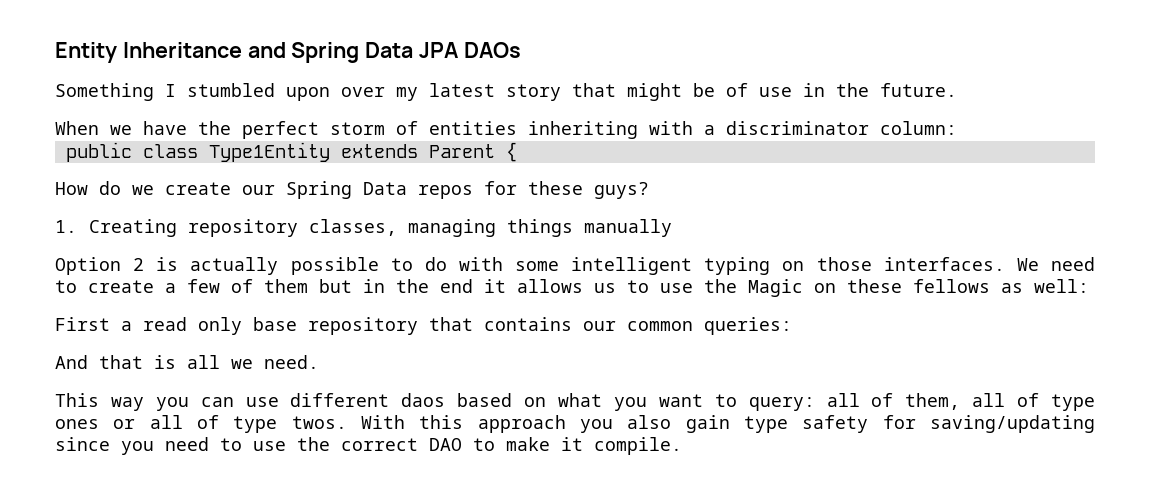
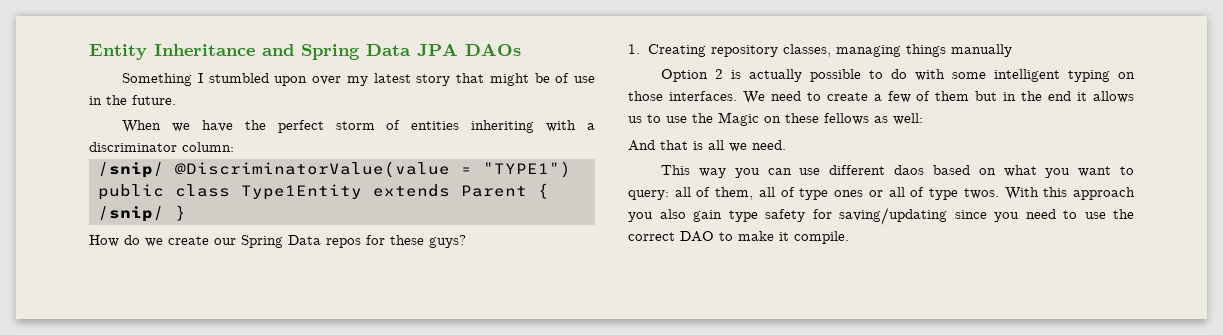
(957, 128) none -> [98,161,571,178] /snip/ @DiscriminatorValue(value = "TYPE1")
(517, 152) none -> [98,205,186,222] /snip/ }
[55,317,792,335] // First a read only base repository that contains our common queries: -> (923, 119) none

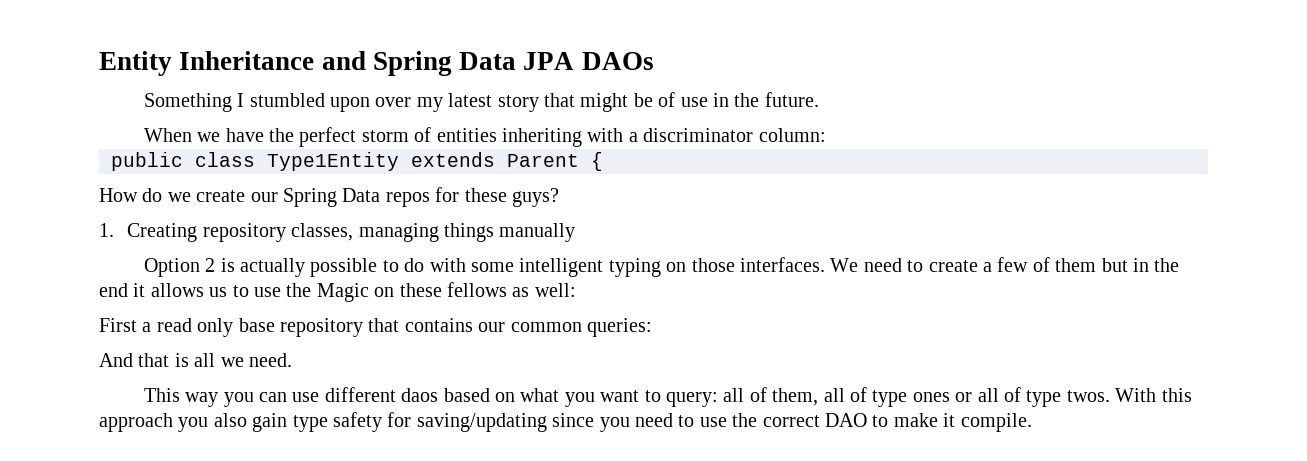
[98,161,571,178] /snip/ @DiscriminatorValue(value = "TYPE1") -> (826, 135) none
[98,205,186,222] /snip/ } -> (603, 161) none
(923, 119) none -> [99,318,652,337] // First a read only base repository that contains our common queries:

